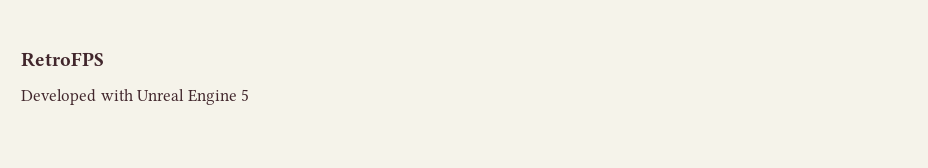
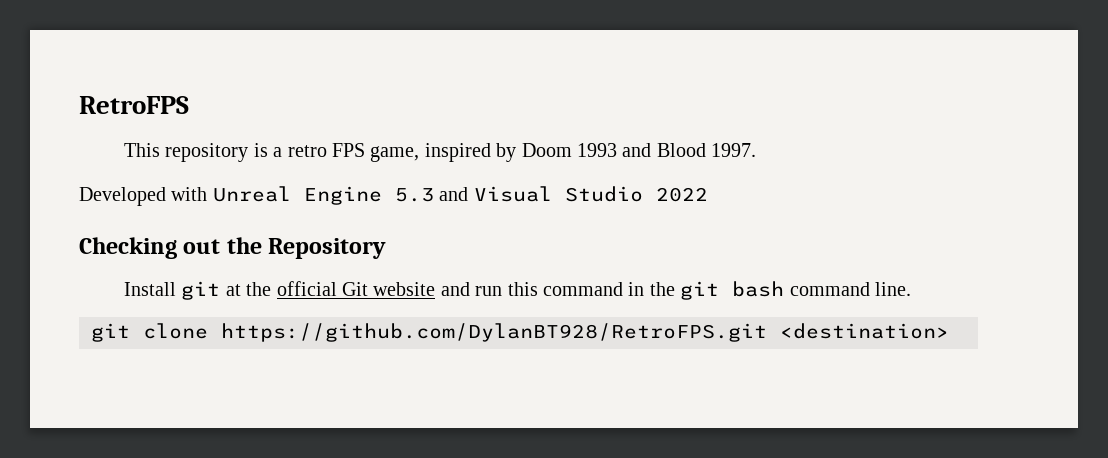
[21,89,250,105] Developed with Unreal Engine 5 -> [124,143,757,162] [79,186,708,206] [79,237,387,259] [124,281,912,300] [91,323,949,342] This repository is a retro FPS game, inspired by Doom 1993 and Blood 1997. // Developed with Unreal Engine 5.3 and Visual Studio 2022 // Checking out the Repository // Install git at the official Git website and run this command in the git bash command line. // git clone https://github.com/DylanBT928/RetroFPS.git <destination>

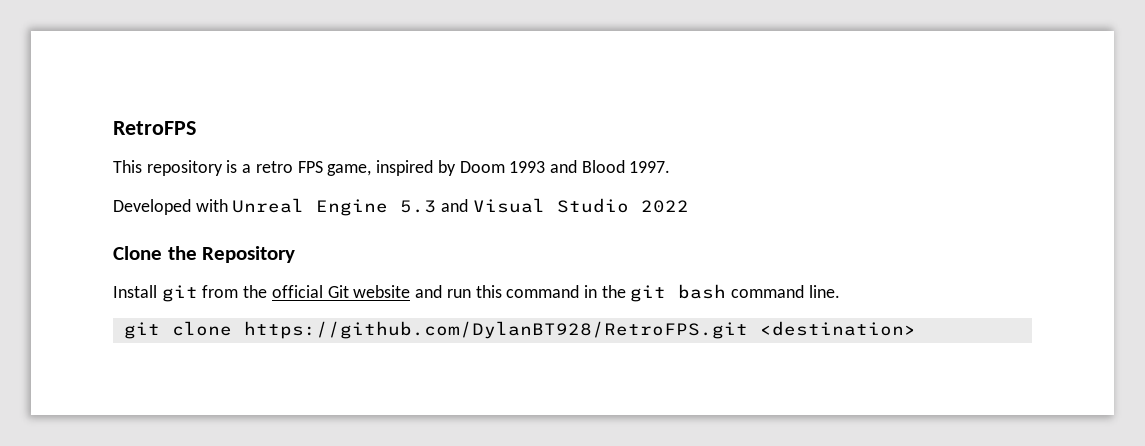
[79,237,221,259] Checking out -> [113,246,162,260] Clone
[225,284,241,296] at -> [202,285,239,298] from

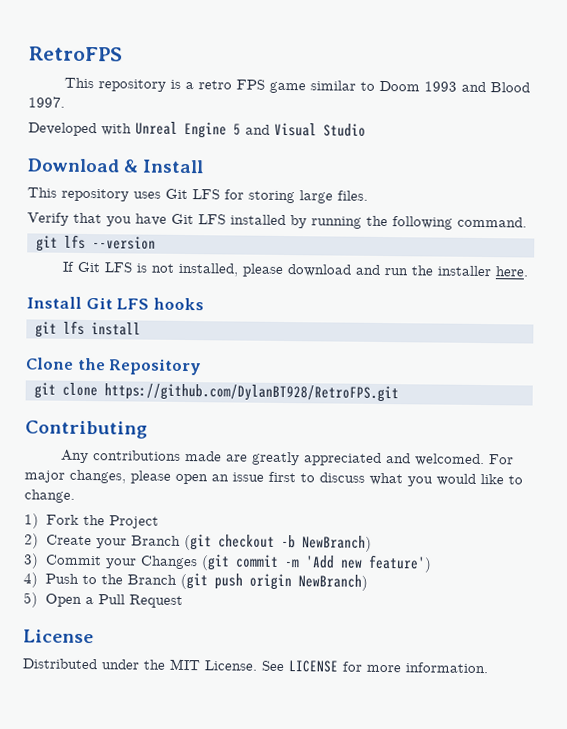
[327,160,456,176] game, inspired by -> [269,80,376,94] game similar to
[400,200,437,213] 5.3 -> [233,123,241,136] 5
[640,200,689,213] [113,246,296,263] [113,284,840,302] [123,321,916,339] 2022 // Clone the Repository // Install git from the official Git website and run this command in the git bash command line. // git clone https://github.com/DylanBT928/RetroFPS.git <destination> -> [27,158,205,174] [27,187,368,204] [27,212,527,230] [36,234,156,252] [62,261,530,277] [26,296,204,311] [35,320,141,338] [25,357,203,376] [34,382,399,403] [25,420,148,439] [60,449,515,467] [24,469,523,487] [24,489,75,503] [24,513,159,529] [24,533,372,552] [23,553,432,573] [23,572,368,591] [23,592,183,608] [23,629,94,644] [22,658,488,674] // Download & Install // This repository uses Git LFS for storing large files. // Verify that you have Git LFS installed by running the following command. // git lfs --version // If Git LFS is not installed, please download and run the installer here. // Install Git LFS hooks // git lfs install // Clone the Repository // git clone https://github.com/DylanBT928/RetroFPS.git // Contributing // Any contributions made are greatly appreciated and welcomed. For major changes, please open an issue first to discuss what you would like to change. // 1) Fork the Project // 2) Create your Branch (git checkout -b NewBranch) // 3) Commit your Changes (git commit -m 'Add new feature') // 4) Push to the Branch (git push origin NewBranch) // 5) Open a Pull Request // License // Distributed under the MIT License. See LICENSE for more information.

